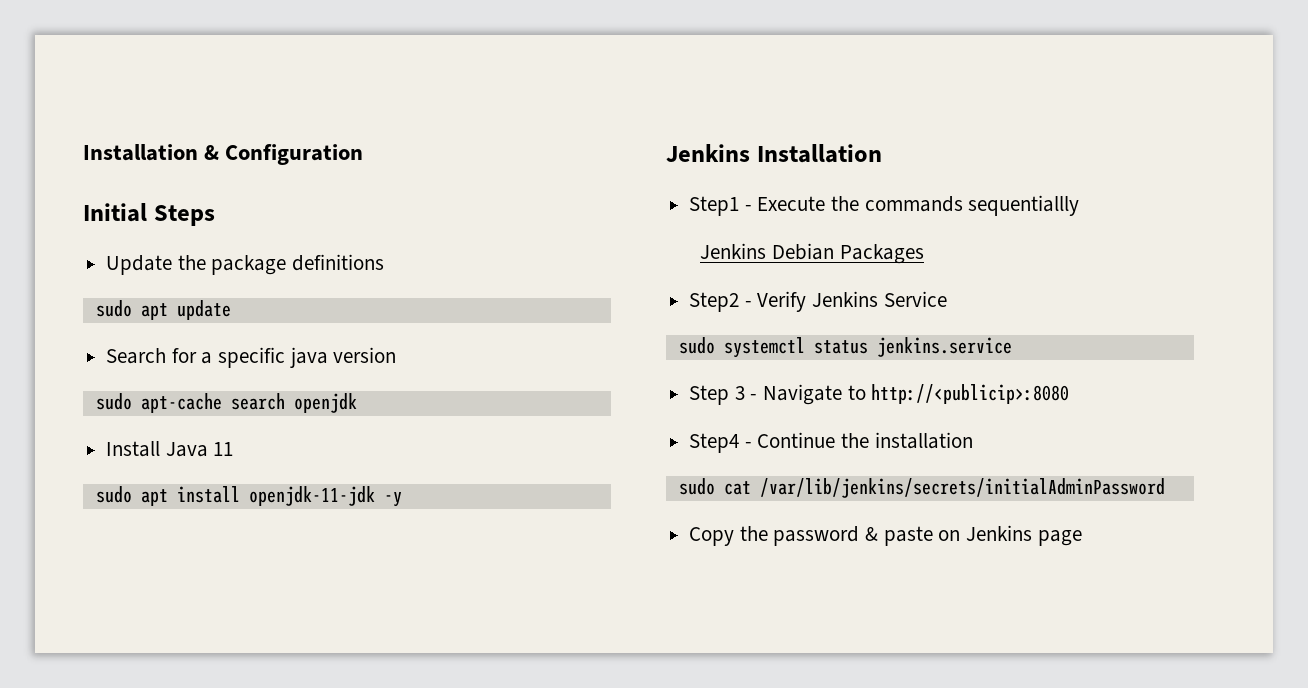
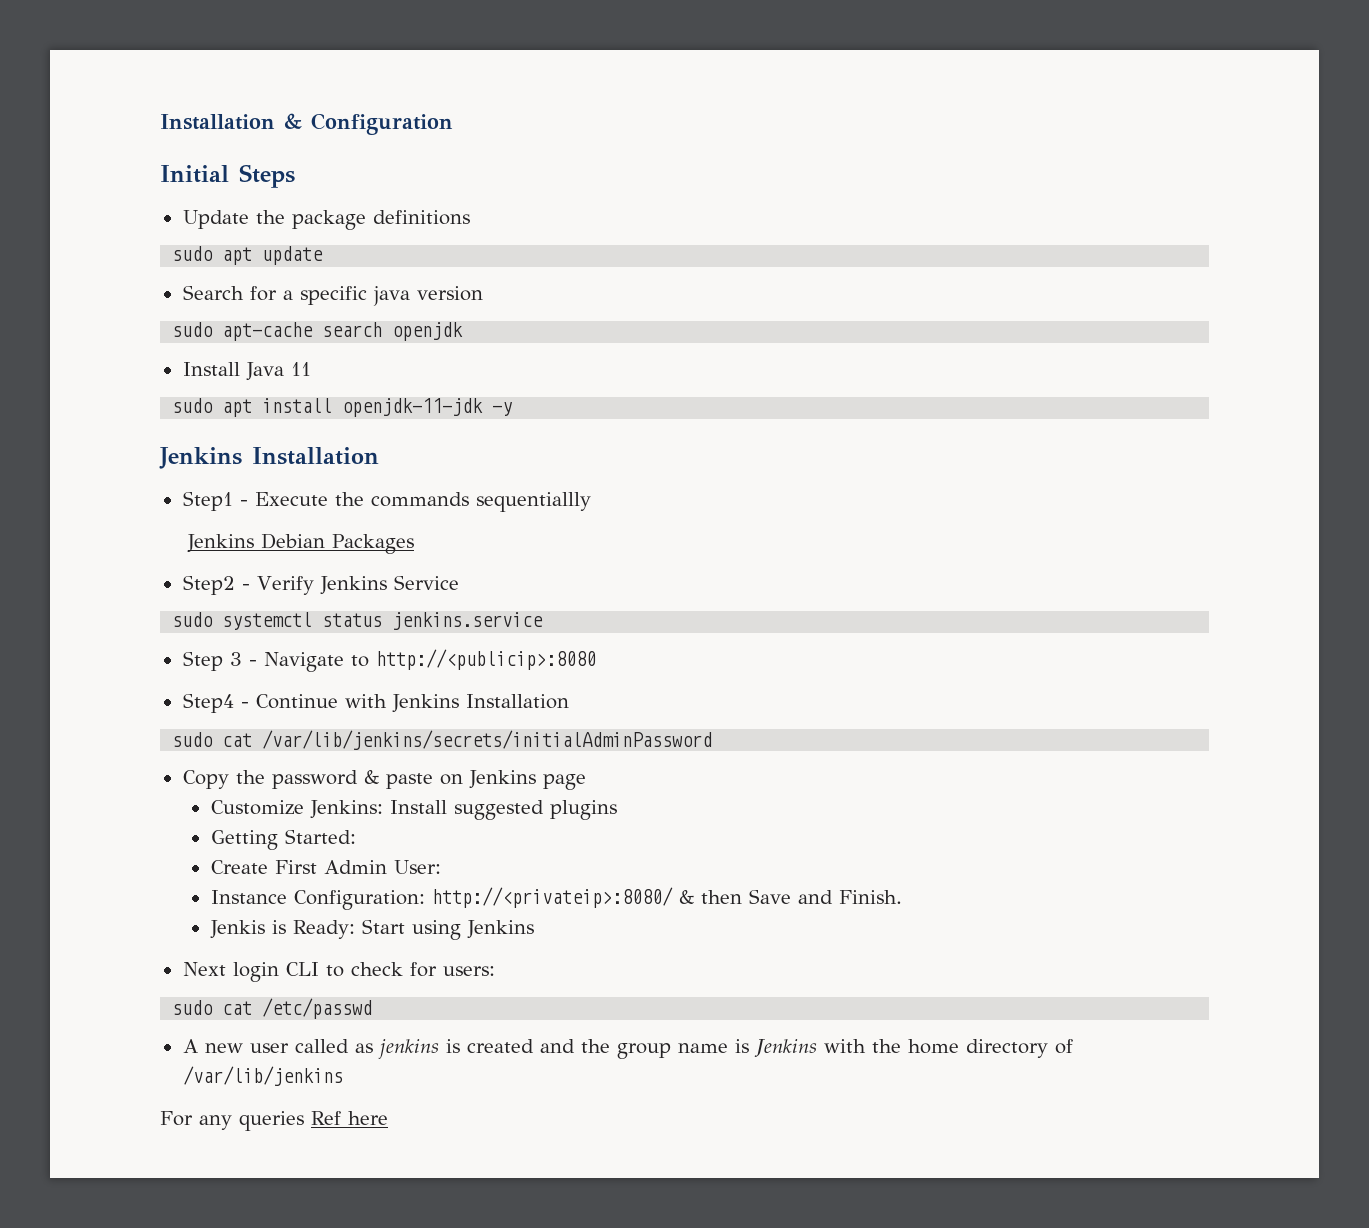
[841,432,973,449] the installation -> [344,694,569,713] with Jenkins Installation
(1082, 538) none -> [210,800,617,820] [210,829,356,850] [210,860,441,874] [210,887,902,910] [209,919,534,940] [182,962,495,982] [172,998,373,1019] [182,1039,1073,1059] [182,1066,343,1086] [160,1111,388,1131] // Customize Jenkins: Install suggested plugins // Getting Started: // Create First Admin User: // Instance Configuration: http://<privateip>:8080/ & then Save and Finish. // Jenkis is Ready: Start using Jenkins // Next login CLI to check for users: // sudo cat /etc/passwd // A new user called as jenkins is created and the group name is Jenkins with the home directory of /var/lib/jenkins // For any queries Ref here

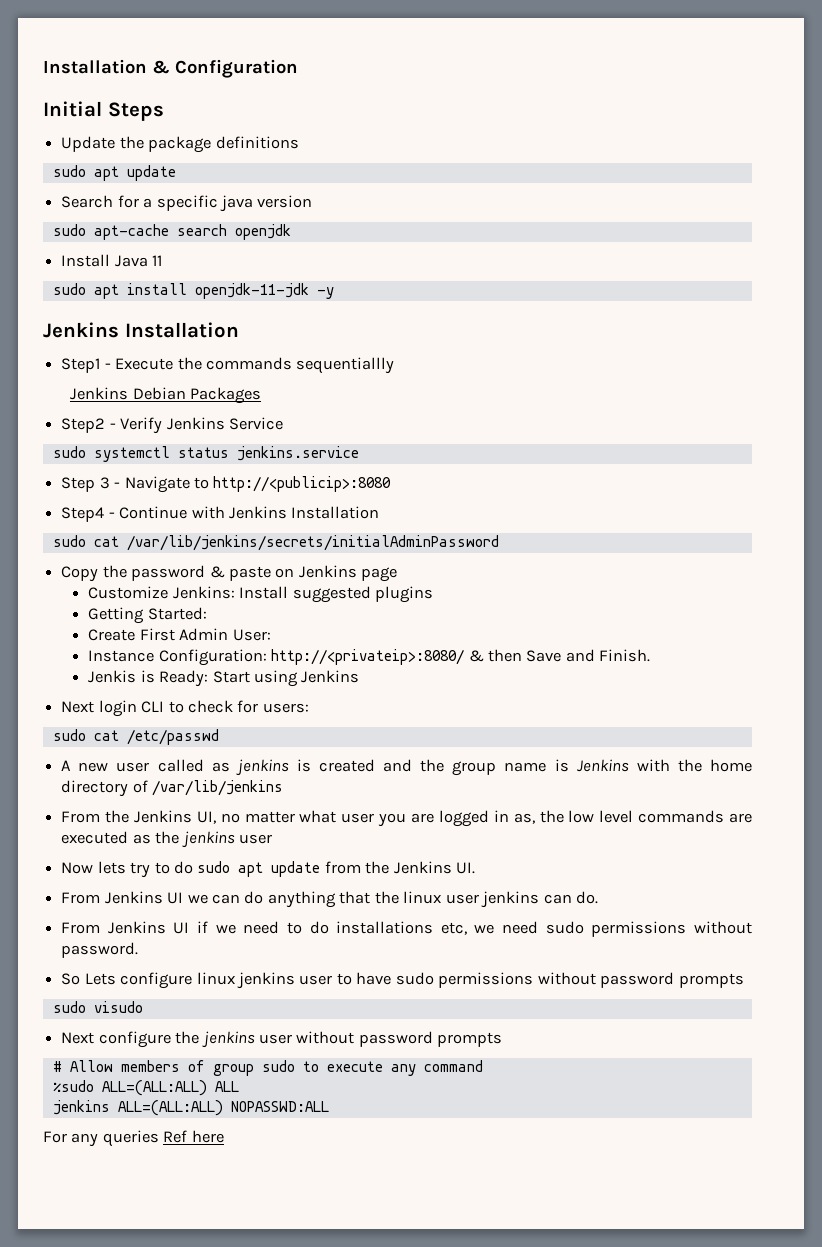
(343, 1076) none -> [61,810,752,827] [61,831,272,848] [61,861,476,878] [61,891,599,908] [61,921,753,937] [61,942,139,958] [61,972,744,989] [52,1001,143,1013] [61,1031,503,1048] [52,1060,483,1076] [52,1080,239,1096] [52,1100,329,1116] // From the Jenkins UI, no matter what user you are logged in as, the low level commands are executed as the jenkins user // Now lets try to do sudo apt update from the Jenkins UI. // From Jenkins UI we can do anything that the linux user jenkins can do. // From Jenkins UI if we need to do installations etc, we need sudo permissions without password. // So Lets configure linux jenkins user to have sudo permissions without password prompts // sudo visudo // Next configure the jenkins user without password prompts // # Allow members of group sudo to execute any command // %sudo ALL=(ALL:ALL) ALL // jenkins ALL=(ALL:ALL) NOPASSWD:ALL

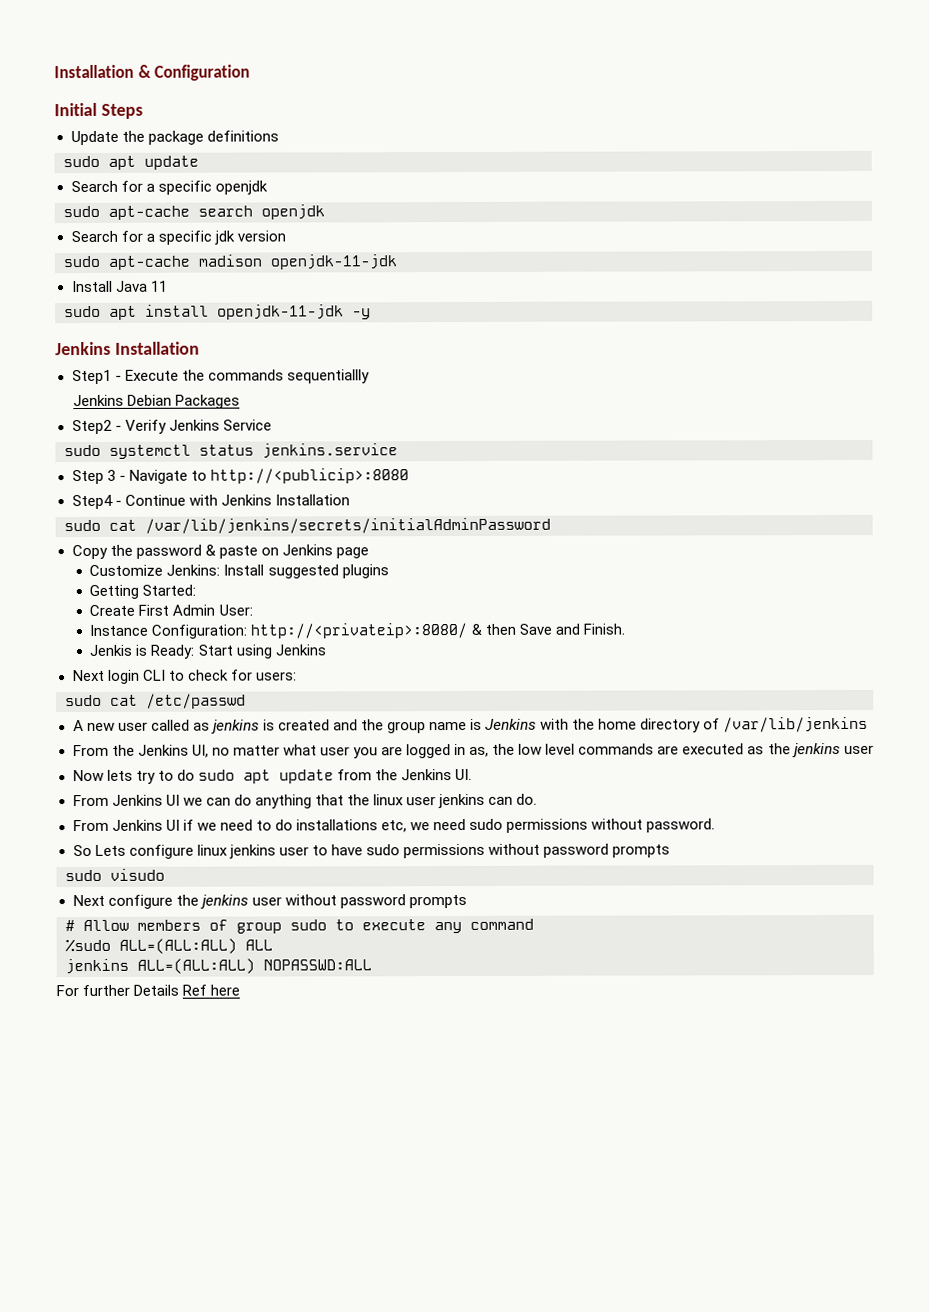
[219,195,313,212] java version -> [214,180,268,195] openjdk
(291, 232) none -> [70,230,286,245] [63,254,397,270] // Search for a specific jdk version // sudo apt-cache madison openjdk-11-jdk
[71,1130,159,1147] any queries -> [82,984,180,997] further Details

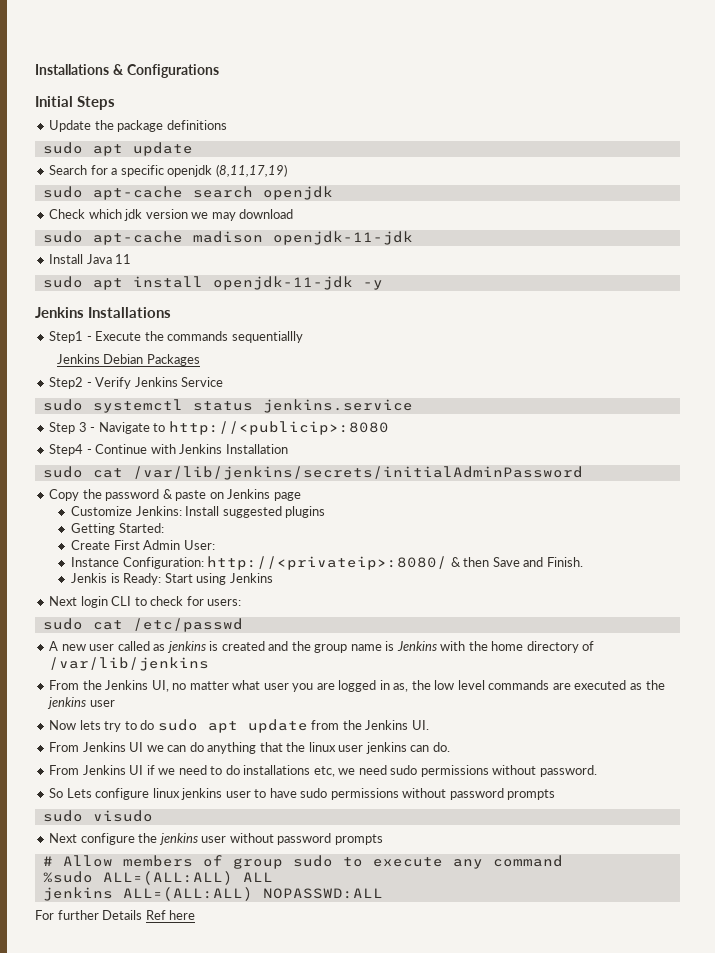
[54,64,251,81] Installation & Configuration -> [35,64,219,78] Installations & Configurations
(268, 187) none -> [215,164,287,177] (8,11,17,19)
[70,230,212,245] Search for a specific -> [49,209,122,219] Check which
(286, 236) none -> [191,209,294,221] we may download
[114,341,200,355] Installation -> [88,307,172,318] Installations

